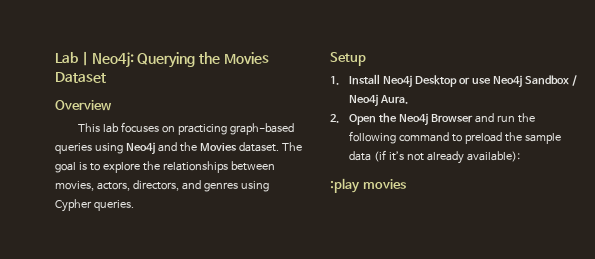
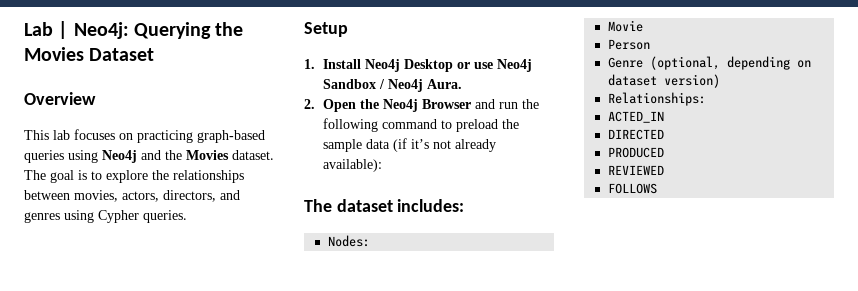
[330,178,406,193] :play movies -> [304,199,465,212] [327,235,370,247] [607,20,643,32] [607,39,650,50] [607,56,811,70] [607,74,720,88] [607,92,706,106] [607,111,664,123] [607,129,664,140] [607,147,664,158] [607,165,664,175] [607,183,657,194] The dataset includes: // Nodes: // Movie // Person // Genre (optional, depending on dataset version) // Relationships: // ACTED_IN // DIRECTED // PRODUCED // REVIEWED // FOLLOWS

